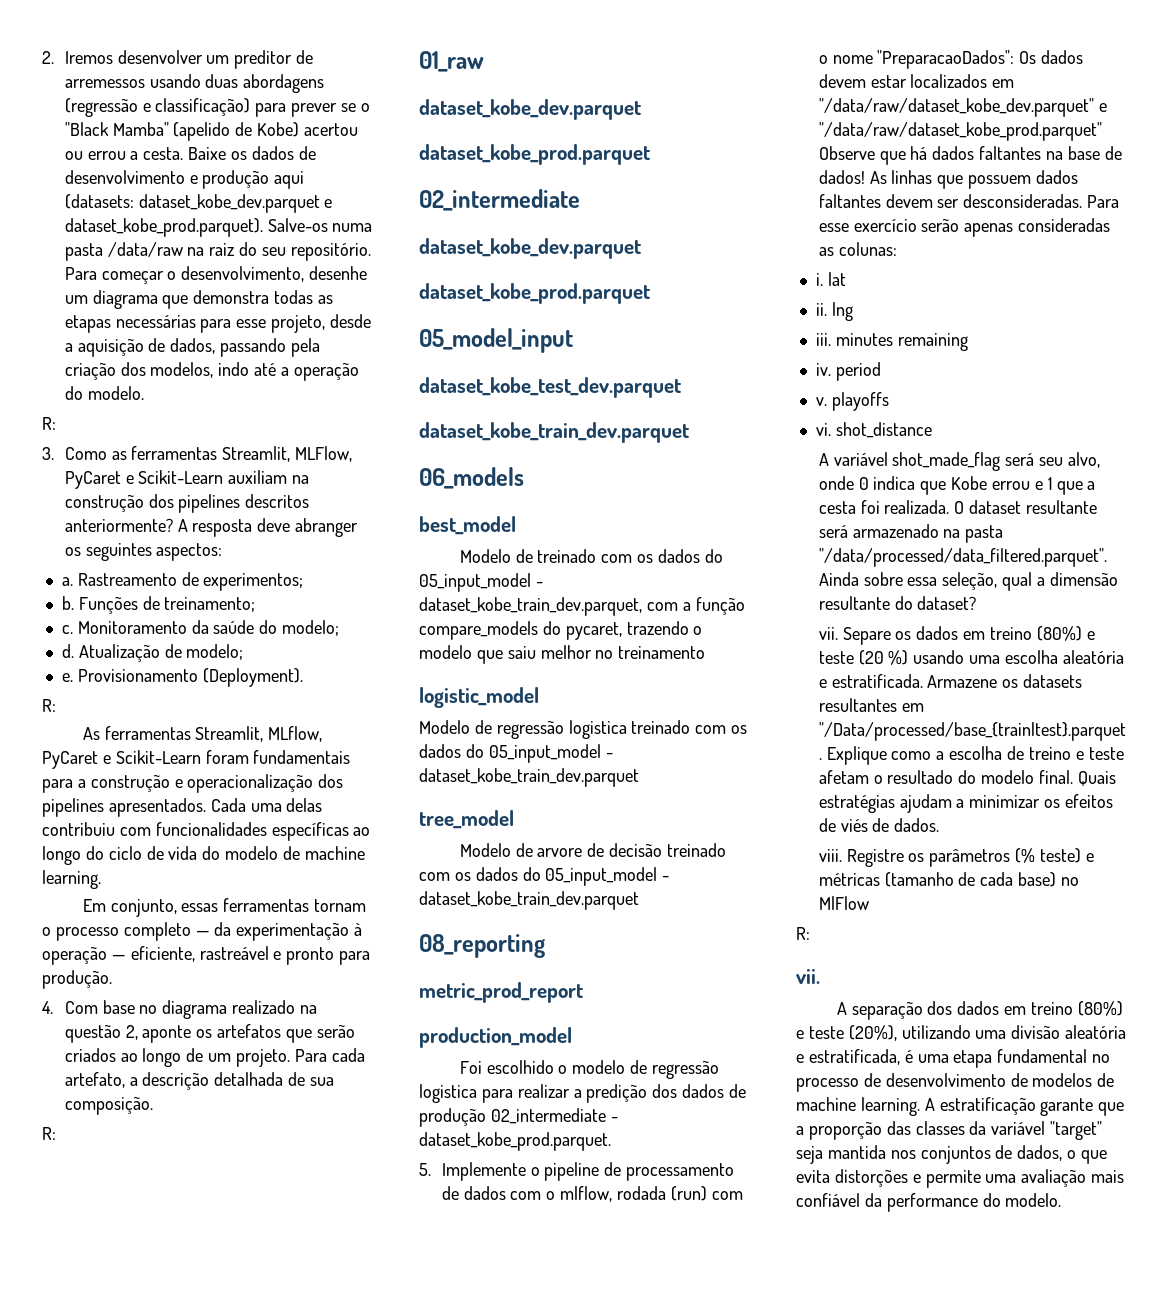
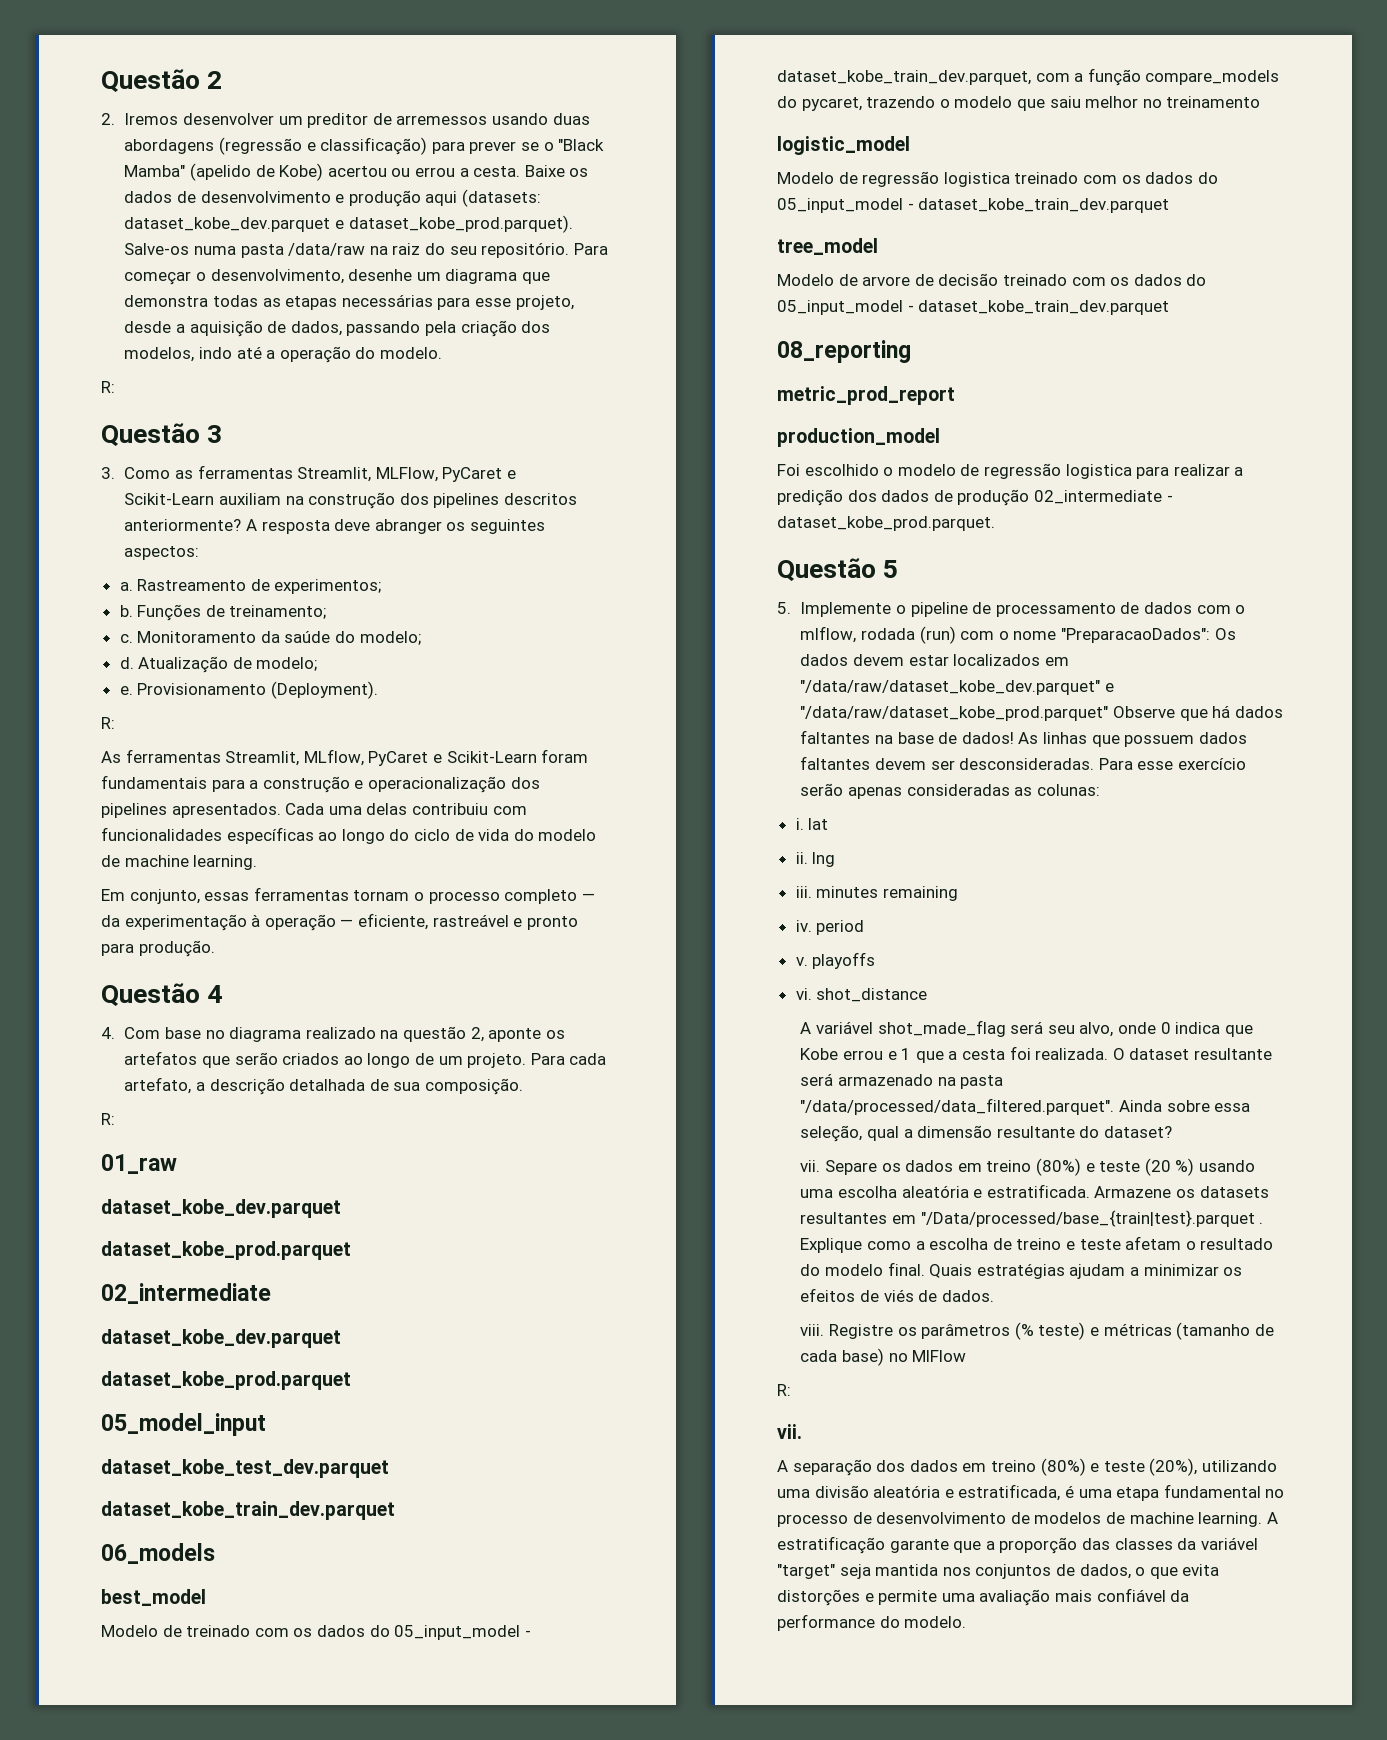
(42, 57) none -> [101,69,223,93] Questão 2 //
(56, 423) none -> [101,423,223,447] // Questão 3
(112, 979) none -> [101,983,223,1007] // Questão 4
(611, 1141) none -> [777,558,899,582] // Questão 5

